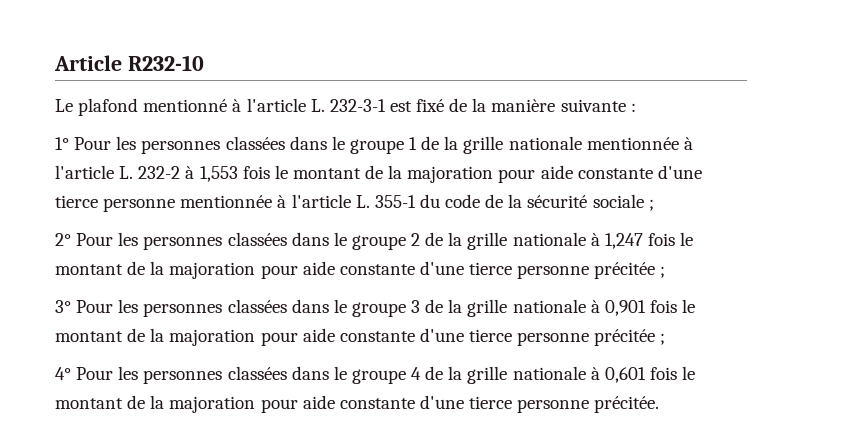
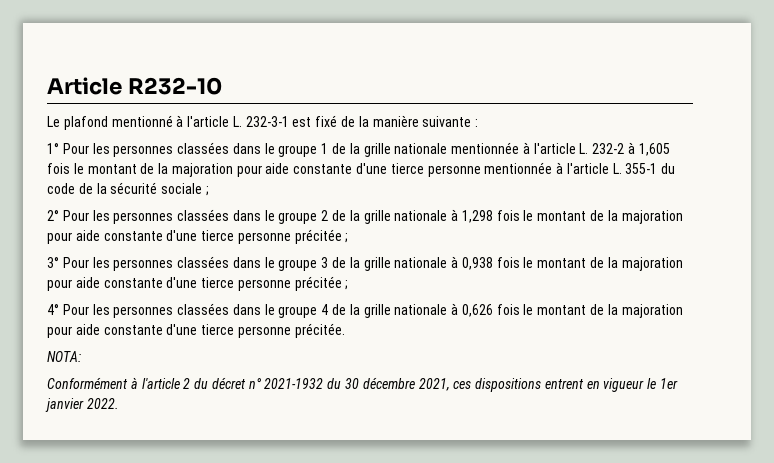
[199,166,238,182] 1,553 -> [638,143,670,156] 1,605
[604,233,643,249] 1,247 -> [461,210,493,223] 1,298
[604,300,646,316] 0,901 -> [461,257,493,270] 0,938
[604,367,646,383] 0,601 -> [461,304,493,317] 0,626
(660, 404) none -> [47,351,81,362] [47,377,679,392] [45,398,119,412] // NOTA: // Conformément à l'article 2 du décret n° 2021-1932 du 30 décembre 2021, ces dispositions entrent en vigueur le 1er janvier 2022.

